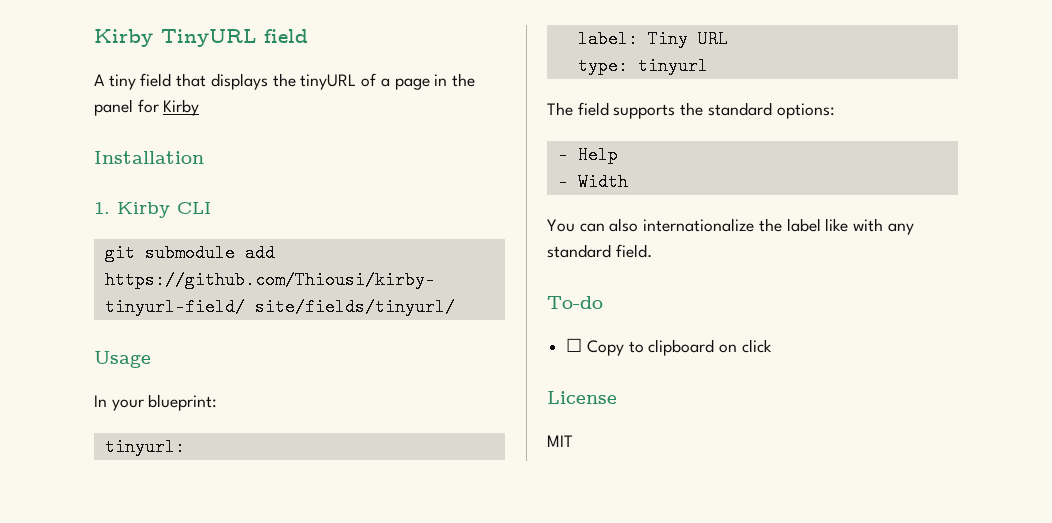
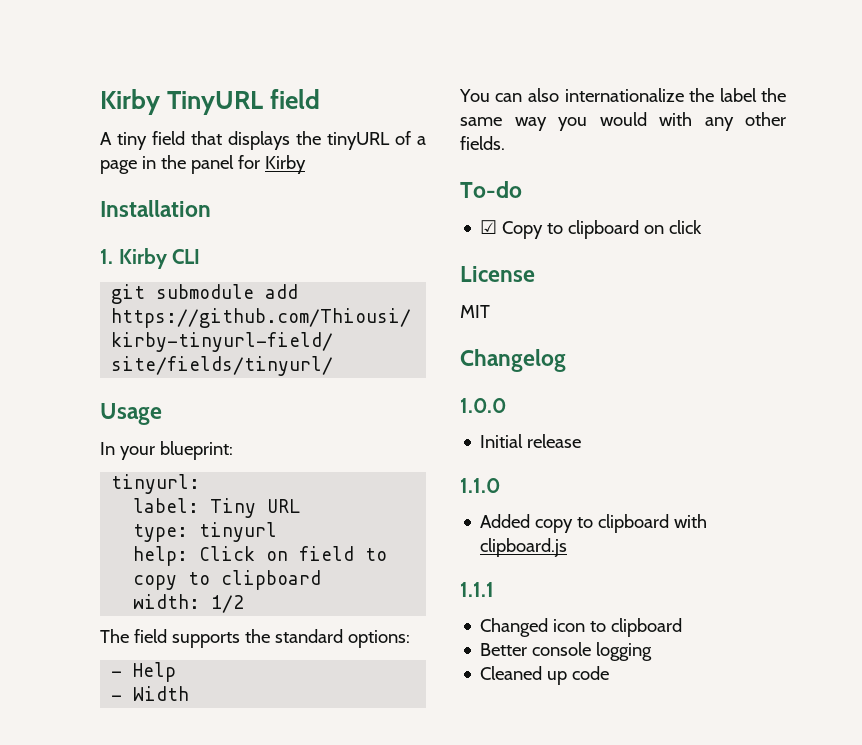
(708, 66) none -> [133,546,388,566] [133,570,322,590] [133,594,245,613] // help: Click on field to copy to clipboard // width: 1/2
[825,218,914,235] [547,244,652,258] like with any standard field. -> [761,88,786,102] [460,112,786,131] [460,136,505,150] the same way you would with any other fields.
[566,338,583,352] ☐ -> [480,220,498,234] ☑
(573, 441) none -> [460,349,566,372] [460,398,506,413] [480,434,582,448] [460,478,500,493] [480,514,708,533] [480,538,568,557] [460,582,494,597] [480,618,683,637] [480,642,653,661] [480,666,610,685] // Changelog // 1.0.0 // Initial release // 1.1.0 // Added copy to clipboard with clipboard.js // 1.1.1 // Changed icon to clipboard // Better console logging // Cleaned up code

